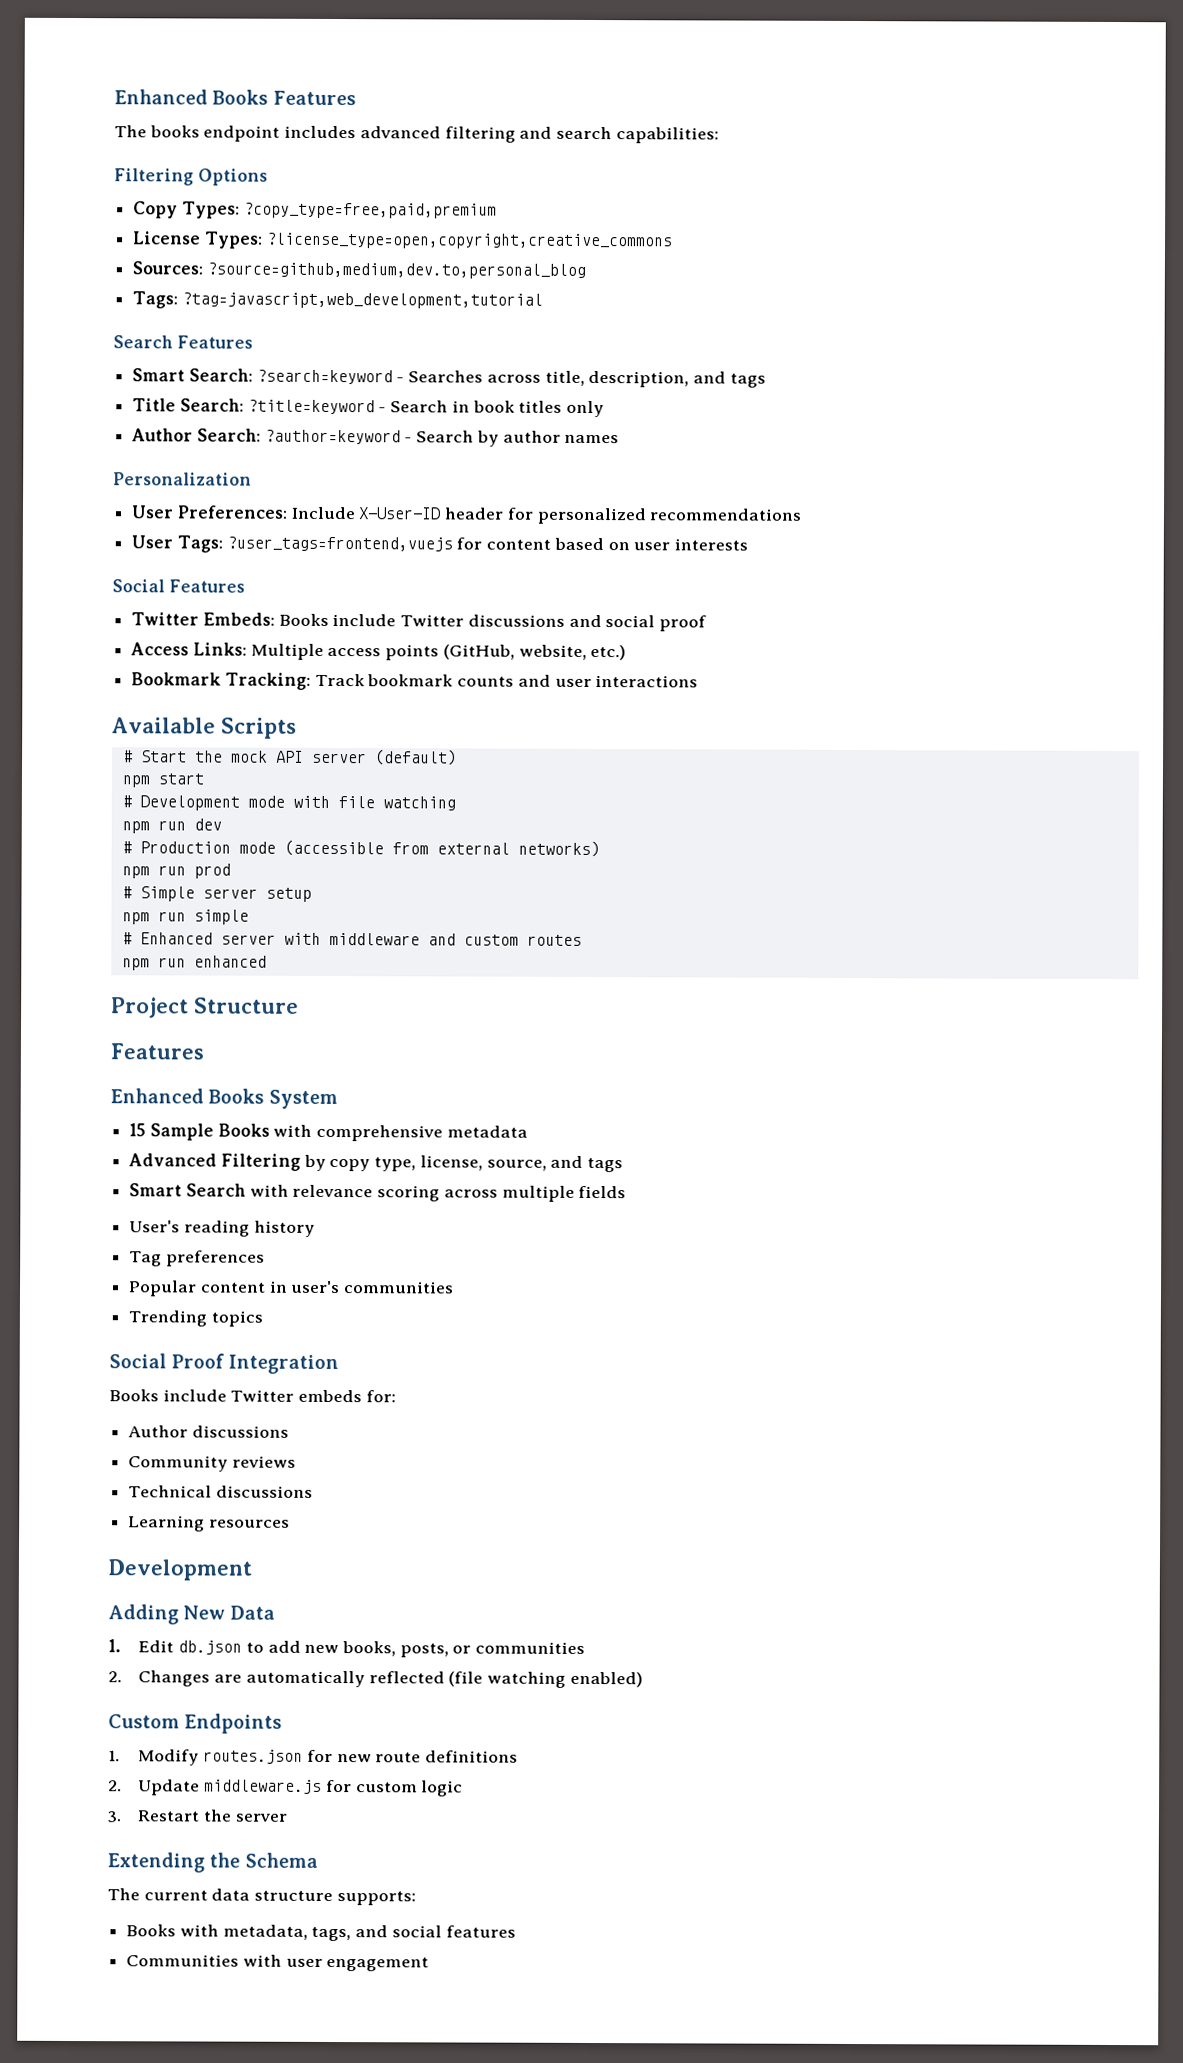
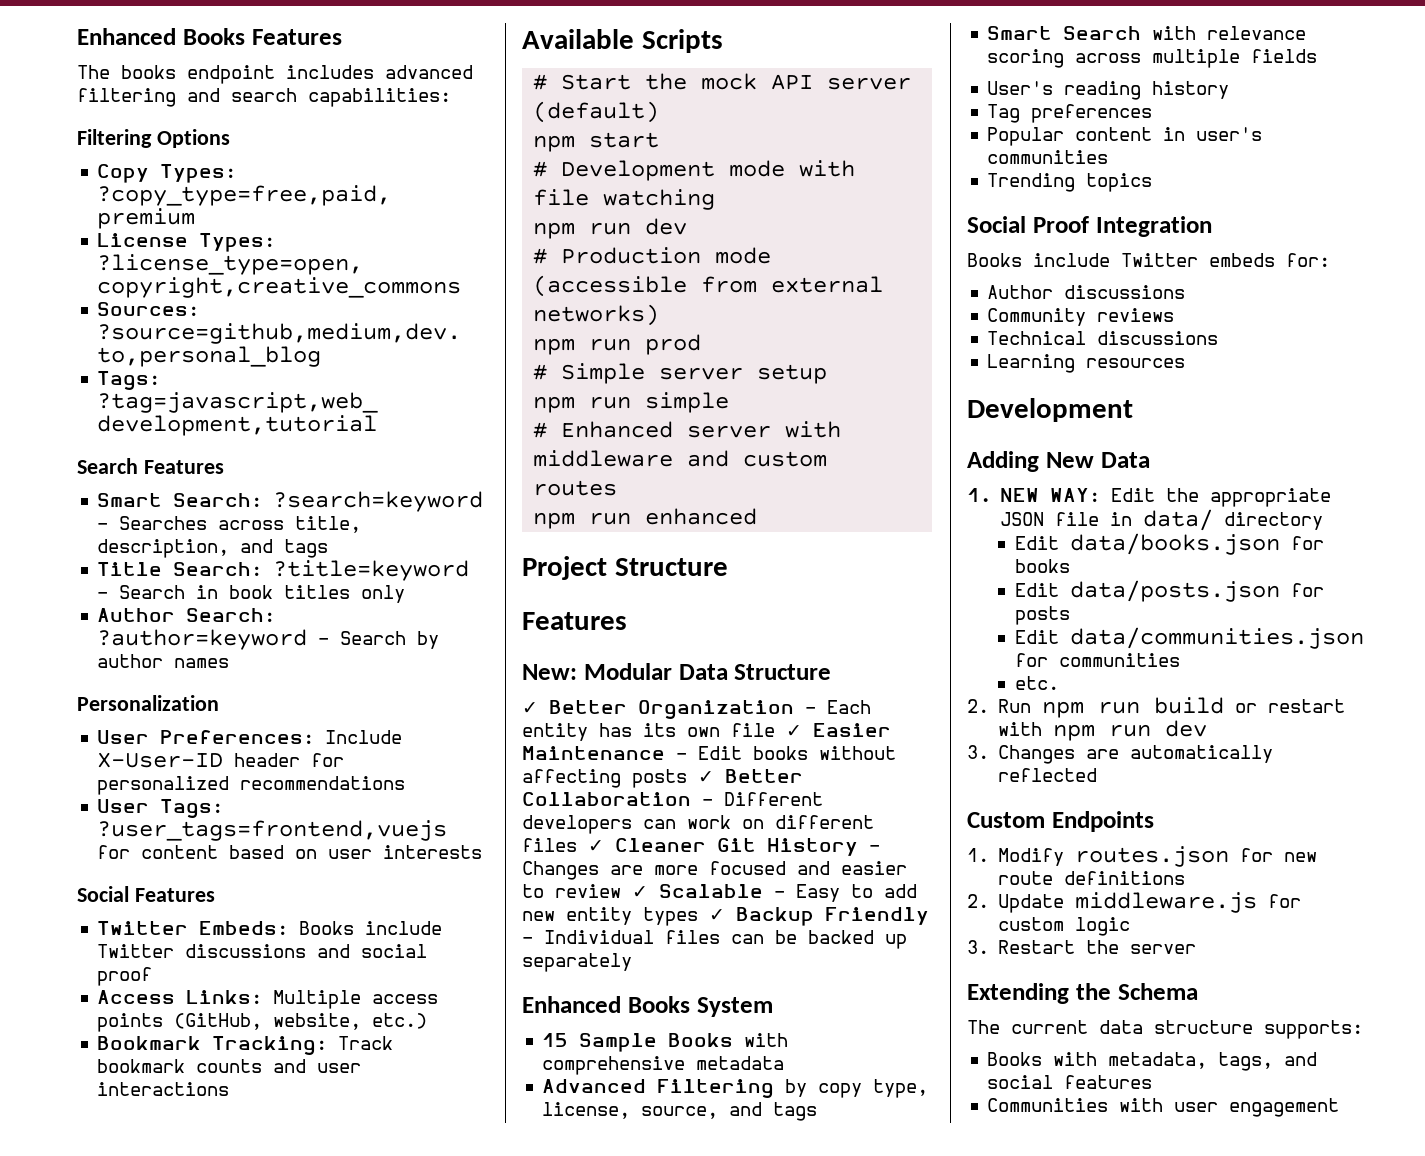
(204, 1051) none -> [522,663,832,680] [522,700,871,719] [522,723,891,741] [522,746,896,760] [522,769,803,788] [522,792,823,806] [522,815,874,834] [522,838,880,856] [522,861,907,880] [522,884,917,902] [522,907,929,926] [522,930,907,949] [522,953,632,972] // New: Modular Data Structure // ✓ Better Organization - Each entity has its own file ✓ Easier Maintenance - Edit books without affecting posts ✓ Better Collaboration - Different developers can work on different files ✓ Cleaner Git History - Changes are more focused and easier to review ✓ Scalable - Easy to add new entity types ✓ Backup Friendly - Individual files can be backed up separately
[138,1640,586,1658] [108,1671,122,1683] Edit db.json to add new books, posts, or communities // 2. -> [1000,488,1332,507] [1000,509,1324,531] [1014,533,1324,555] [1014,559,1070,573] [1014,580,1324,602] [1014,606,1070,625] [1014,627,1364,649] [1014,653,1180,667] [1014,676,1059,690] [967,697,1346,718] [998,720,1208,741] [967,745,989,759] NEW WAY: Edit the appropriate JSON file in data/ directory // Edit data/books.json for books // Edit data/posts.json for posts // Edit data/communities.json for communities // etc. // 2. Run npm run build or restart with npm run dev // 3.
[448,1671,643,1688] (file watching enabled) -> (1098, 775) none

